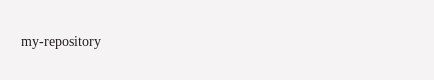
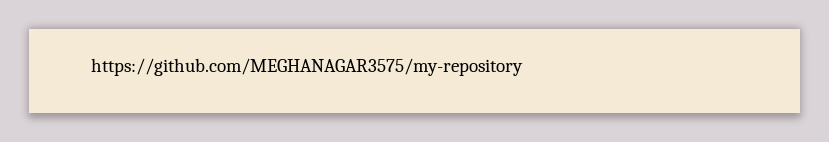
[21,36,101,49] my-repository -> [91,58,523,76] https://github.com/MEGHANAGAR3575/my-repository

